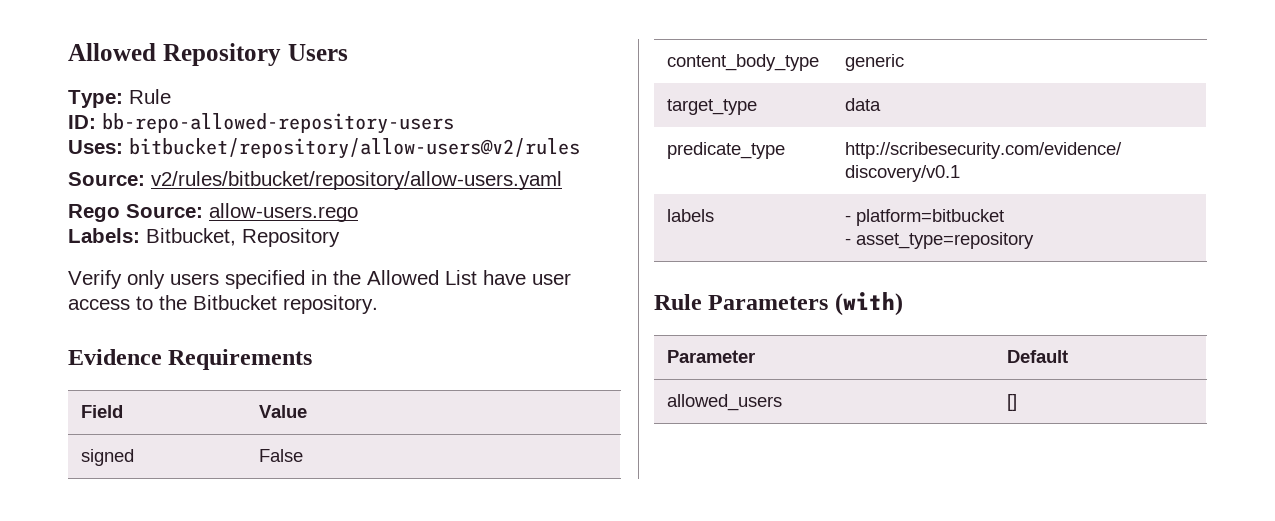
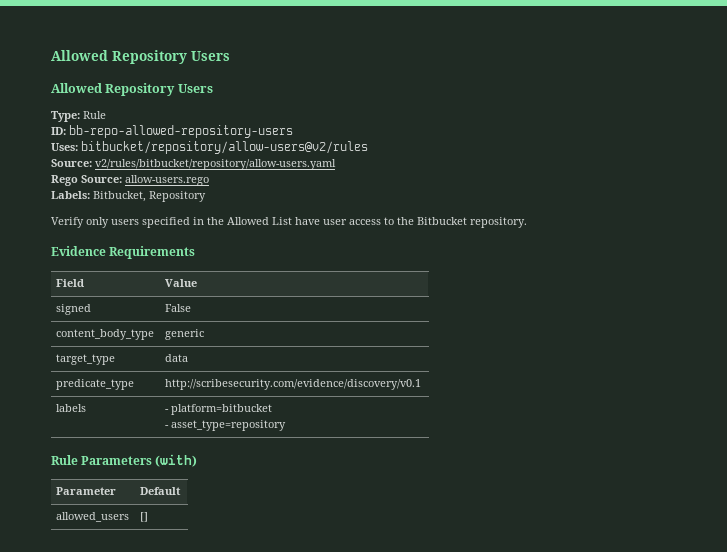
[68,43,348,66] Allowed Repository Users -> [51,50,230,64] [51,83,213,96] Allowed Repository Users // Allowed Repository Users

